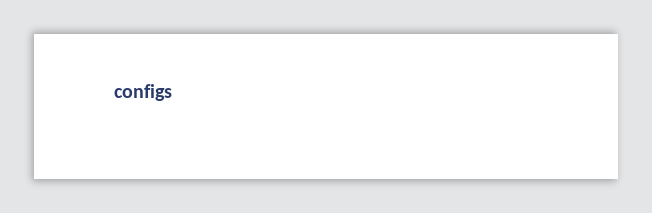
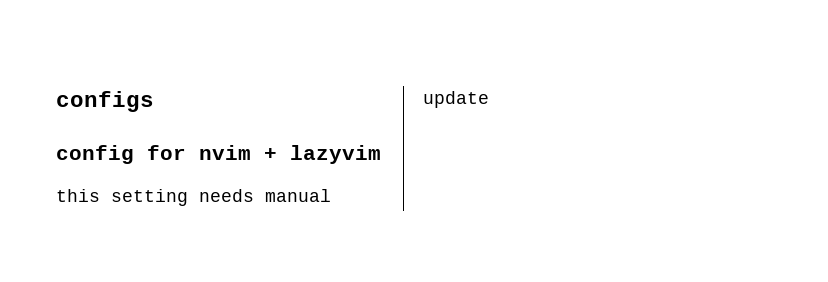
(172, 92) none -> [56,145,381,164] [56,189,331,206] [423,91,489,108] // config for nvim + lazyvim // this setting needs manual update

